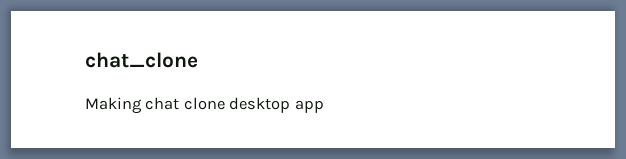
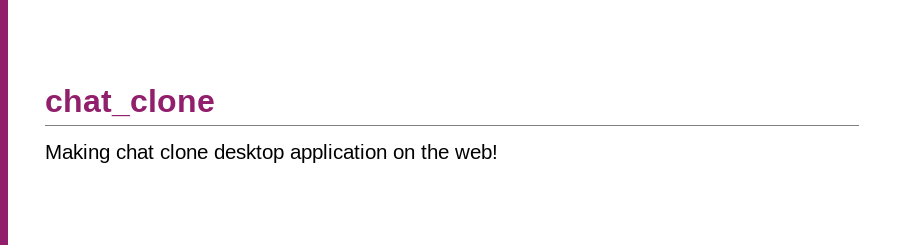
[294,100,324,113] app -> [290,144,498,163] application on the web!

